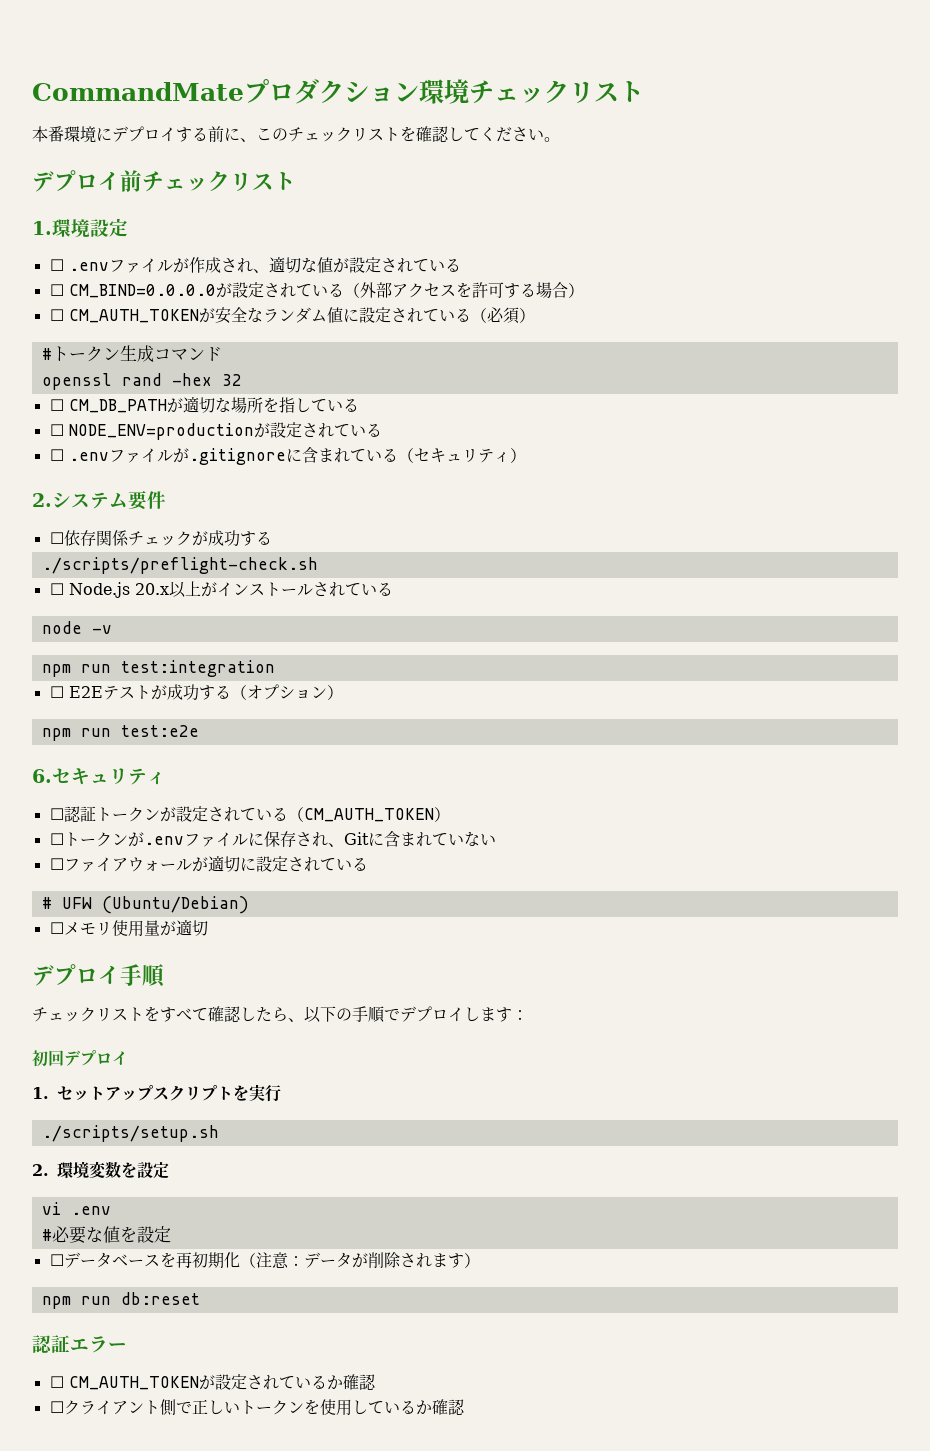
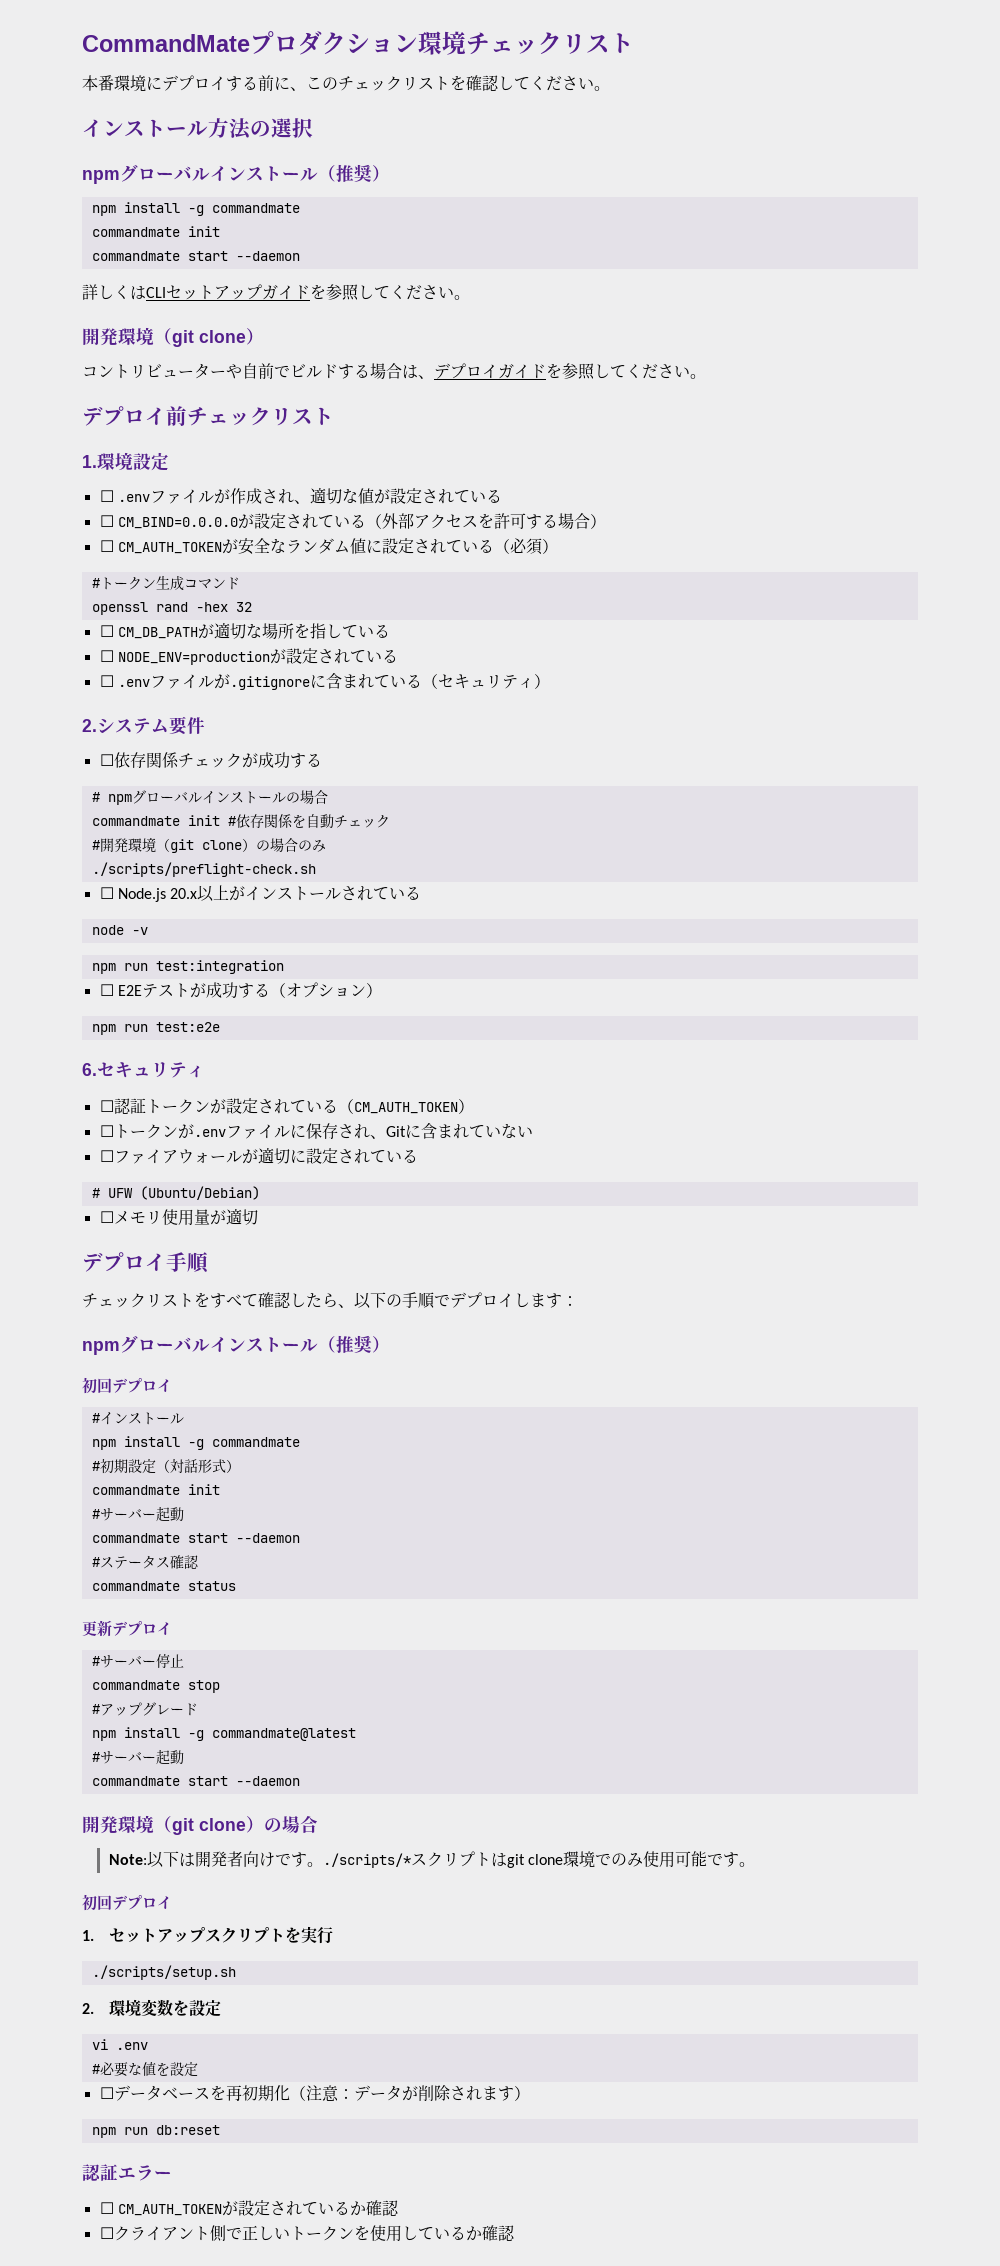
(560, 139) none -> [82,118,313,140] [82,164,390,184] [91,202,300,216] [91,226,220,237] [91,251,300,261] [82,284,470,301] [82,327,264,347] [82,363,706,380] // インストール方法の選択 // npmグローバルインストール（推奨） // npm install -g commandmate // commandmate init // commandmate start --daemon // 詳しくはCLIセットアップガイドを参照してください。 // 開発環境（git clone） // コントリビューターや自前でビルドする場合は、デプロイガイドを参照してください。
(272, 538) none -> [91,790,328,805] [91,814,390,828] [91,837,326,853] // # npmグローバルインストールの場合 // commandmate init #依存関係を自動チェック // #開発環境（git clone）の場合のみ
(528, 1015) none -> [82,1335,390,1355] [82,1377,172,1394] [91,1412,184,1425] [91,1436,300,1450] [91,1458,240,1474] [91,1484,220,1495] [91,1506,184,1522] [91,1533,300,1543] [91,1555,199,1569] [91,1581,236,1591] [82,1620,172,1637] [91,1653,184,1668] [91,1680,220,1693] [91,1702,198,1716] [91,1727,356,1741] [91,1749,184,1765] [91,1776,300,1786] [82,1815,318,1835] [108,1851,755,1868] // npmグローバルインストール（推奨） // 初回デプロイ // #インストール // npm install -g commandmate // #初期設定（対話形式） // commandmate init // #サーバー起動 // commandmate start --daemon // #ステータス確認 // commandmate status // 更新デプロイ // #サーバー停止 // commandmate stop // #アップグレード // npm install -g commandmate@latest // #サーバー起動 // commandmate start --daemon // 開発環境（git clone）の場合 // Note:以下は開発者向けです。./scripts/*スクリプトはgit clone環境でのみ使用可能です。

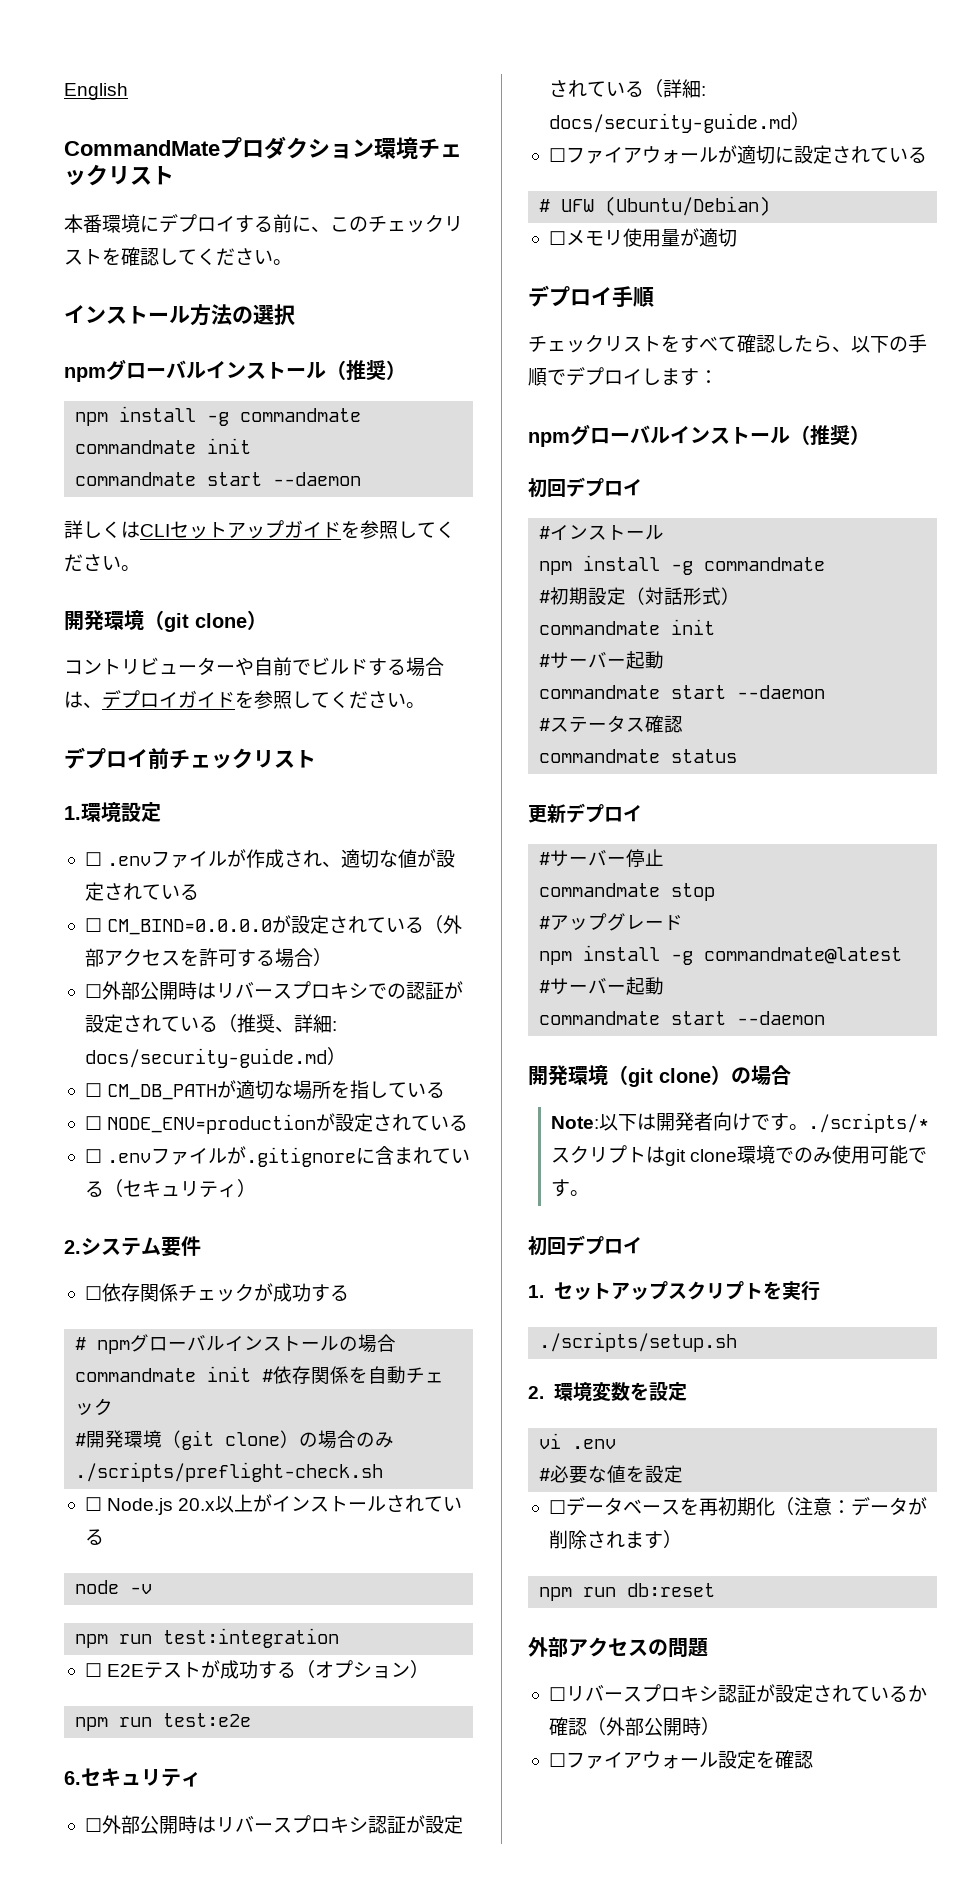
(82, 43) none -> [64,83,128,100] English //
[117,538,558,555] [91,575,240,591] [91,602,252,615] CM_AUTH_TOKENが安全なランダム値に設定されている（必須） // #トークン生成コマンド // openssl rand -hex 32 -> [101,981,463,1000] [84,1014,337,1033] [84,1047,346,1068] 外部公開時はリバースプロキシでの認証が設定されている（推奨、詳細: docs/security-guide.md）
[113,1098,474,1114] [99,1123,533,1139] 認証トークンが設定されている（CM_AUTH_TOKEN） // ☐トークンが.envファイルに保存され、Gitに含まれていない -> [101,1815,463,1834] [548,79,706,98] [548,112,810,133] 外部公開時はリバースプロキシ認証が設定されている（詳細: docs/security-guide.md）
[82,2164,172,2181] [99,2202,222,2216] 認証エラー // ☐ CM_AUTH_TOKEN -> [528,1637,708,1657] [548,1684,756,1703] 外部アクセスの問題 // ☐リバースプロキシ認証
[99,2225,482,2242] // ☐クライアント側で正しいトークンを使用しているか -> [586,1717,720,1736] [548,1750,775,1769] （外部公開時） // ☐ファイアウォール設定を

